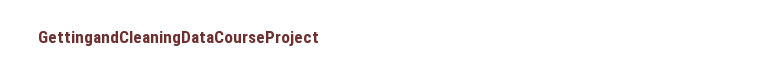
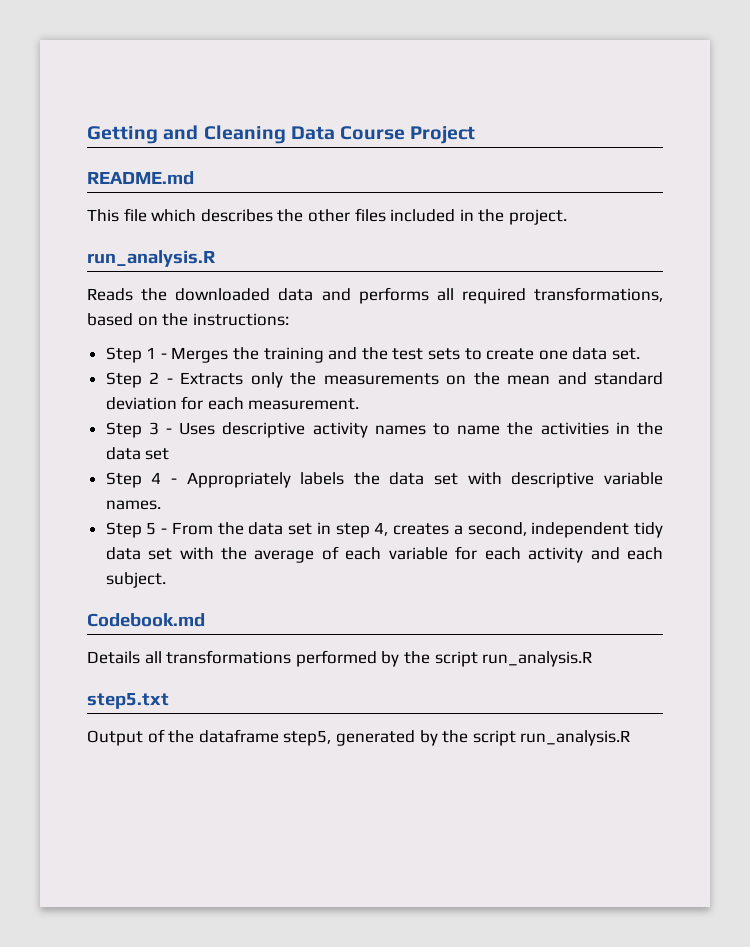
[38,31,319,46] GettingandCleaningDataCourseProject -> [87,125,476,144] [87,171,194,185] [87,208,567,225] [87,250,215,267] [87,287,663,304] [87,313,289,326] [105,347,640,363] [105,372,663,388] [105,396,360,410] [105,422,663,438] [105,447,170,460] [105,472,663,488] [105,500,161,510] [105,522,663,538] [105,546,663,563] [105,572,166,588] [87,613,205,627] [87,650,593,667] [87,693,169,709] [87,729,631,746] Getting and Cleaning Data Course Project // README.md // This file which describes the other files included in the project. // run_analysis.R // Reads the downloaded data and performs all required transformations, based on the instructions: // Step 1 - Merges the training and the test sets to create one data set. // Step 2 - Extracts only the measurements on the mean and standard deviation for each measurement. // Step 3 - Uses descriptive activity names to name the activities in the data set // Step 4 - Appropriately labels the data set with descriptive variable names. // Step 5 - From the data set in step 4, creates a second, independent tidy data set with the average of each variable for each activity and each subject. // Codebook.md // Details all transformations performed by the script run_analysis.R // step5.txt // Output of the dataframe step5, generated by the script run_analysis.R

